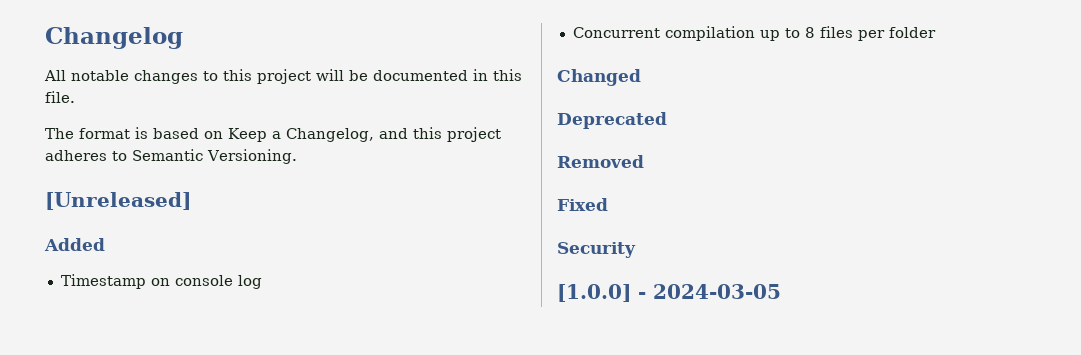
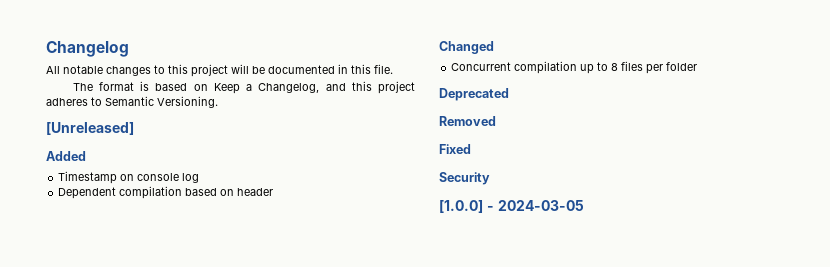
(262, 282) none -> [58,186,274,199] [439,41,494,54] // Dependent compilation based on header // Changed
[557,69,641,86] // Changed -> (698, 66) none

